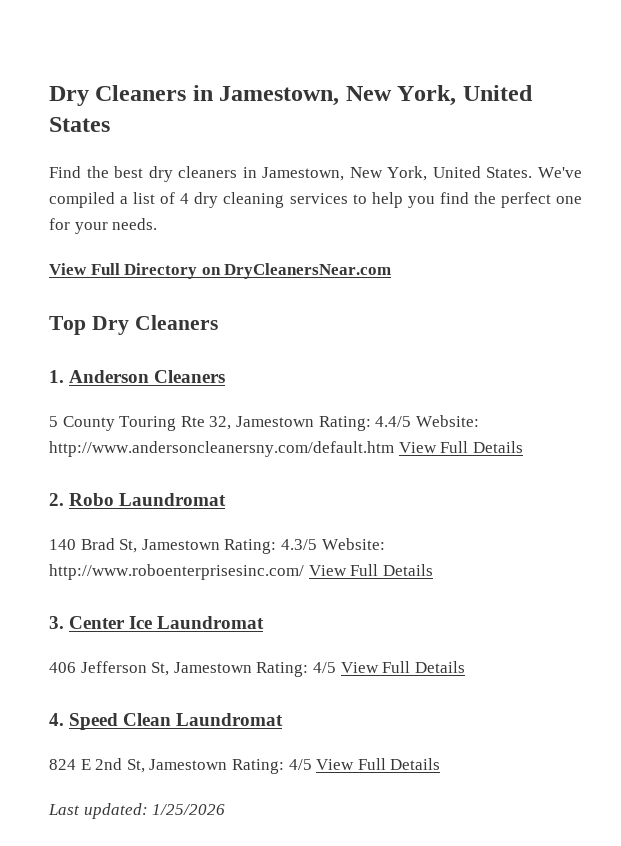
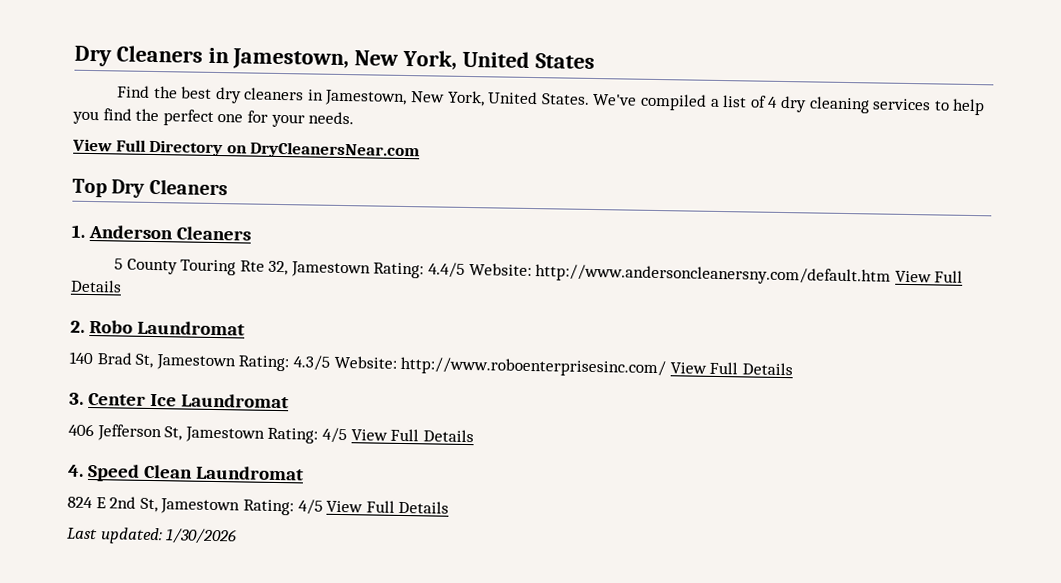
[152,804,226,815] 1/25/2026 -> [165,528,238,545] 1/30/2026

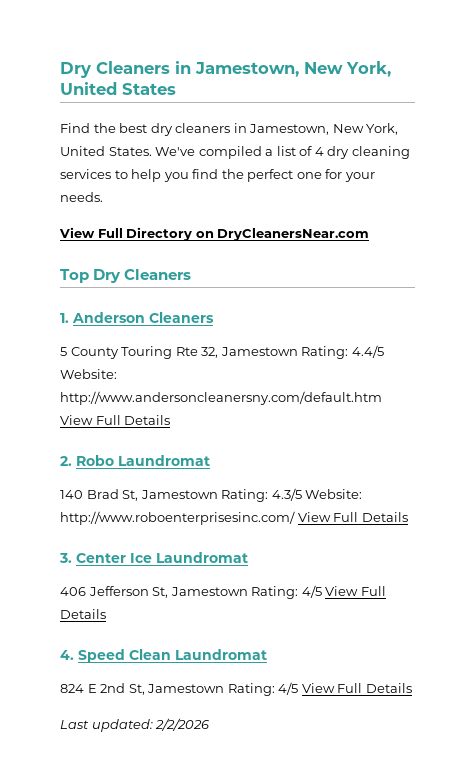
[165,528,238,545] 1/30/2026 -> [155,718,210,731] 2/2/2026

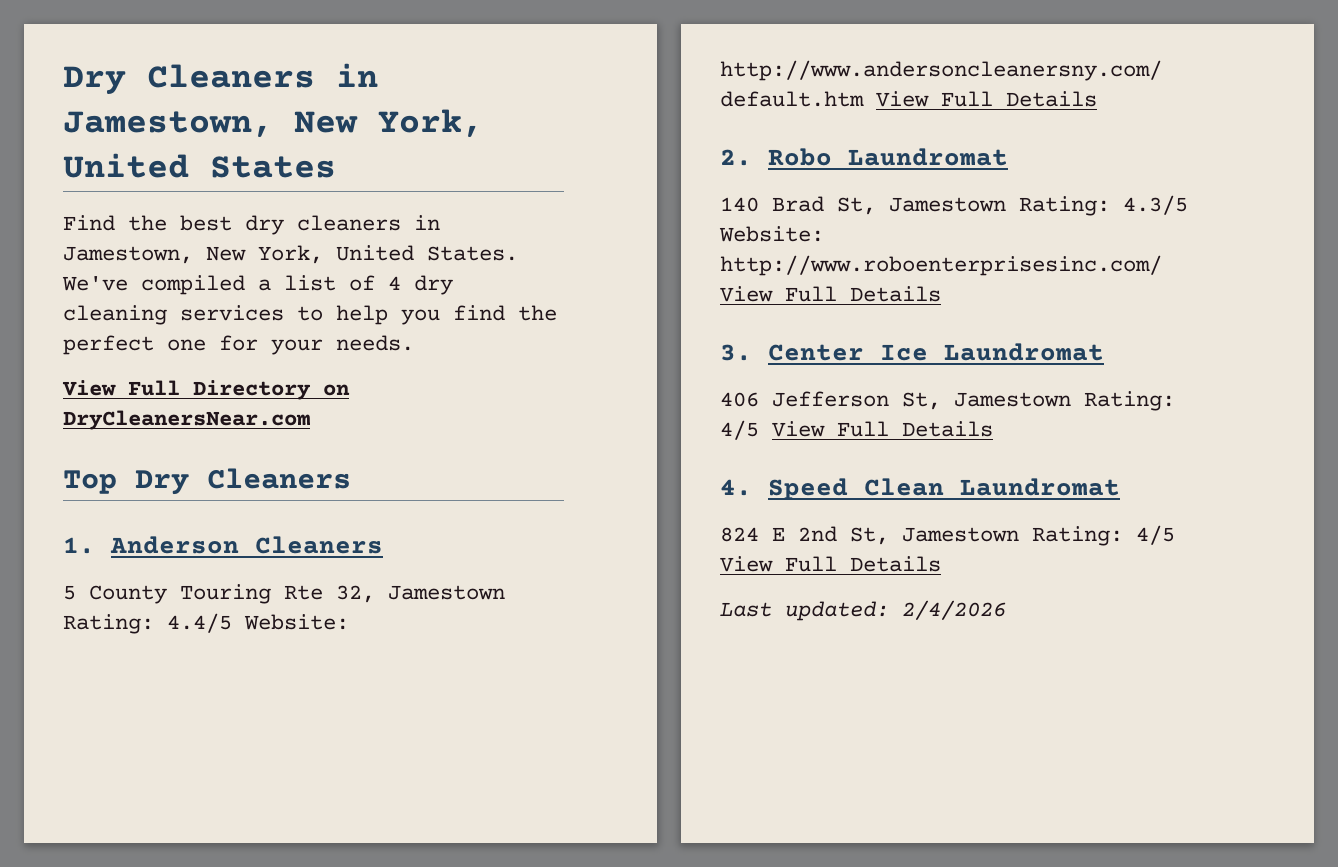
[155,718,210,731] 2/2/2026 -> [902,600,1006,620] 2/4/2026

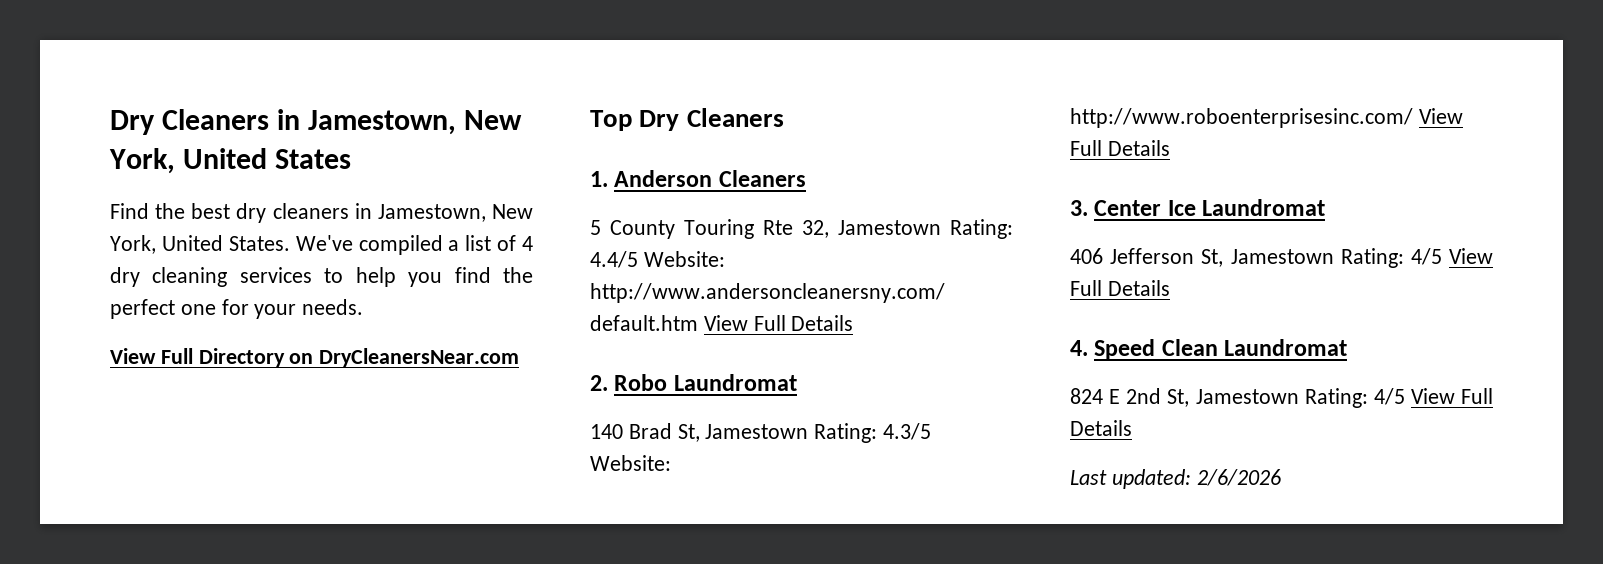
[902,600,1006,620] 2/4/2026 -> [1196,469,1281,486] 2/6/2026

